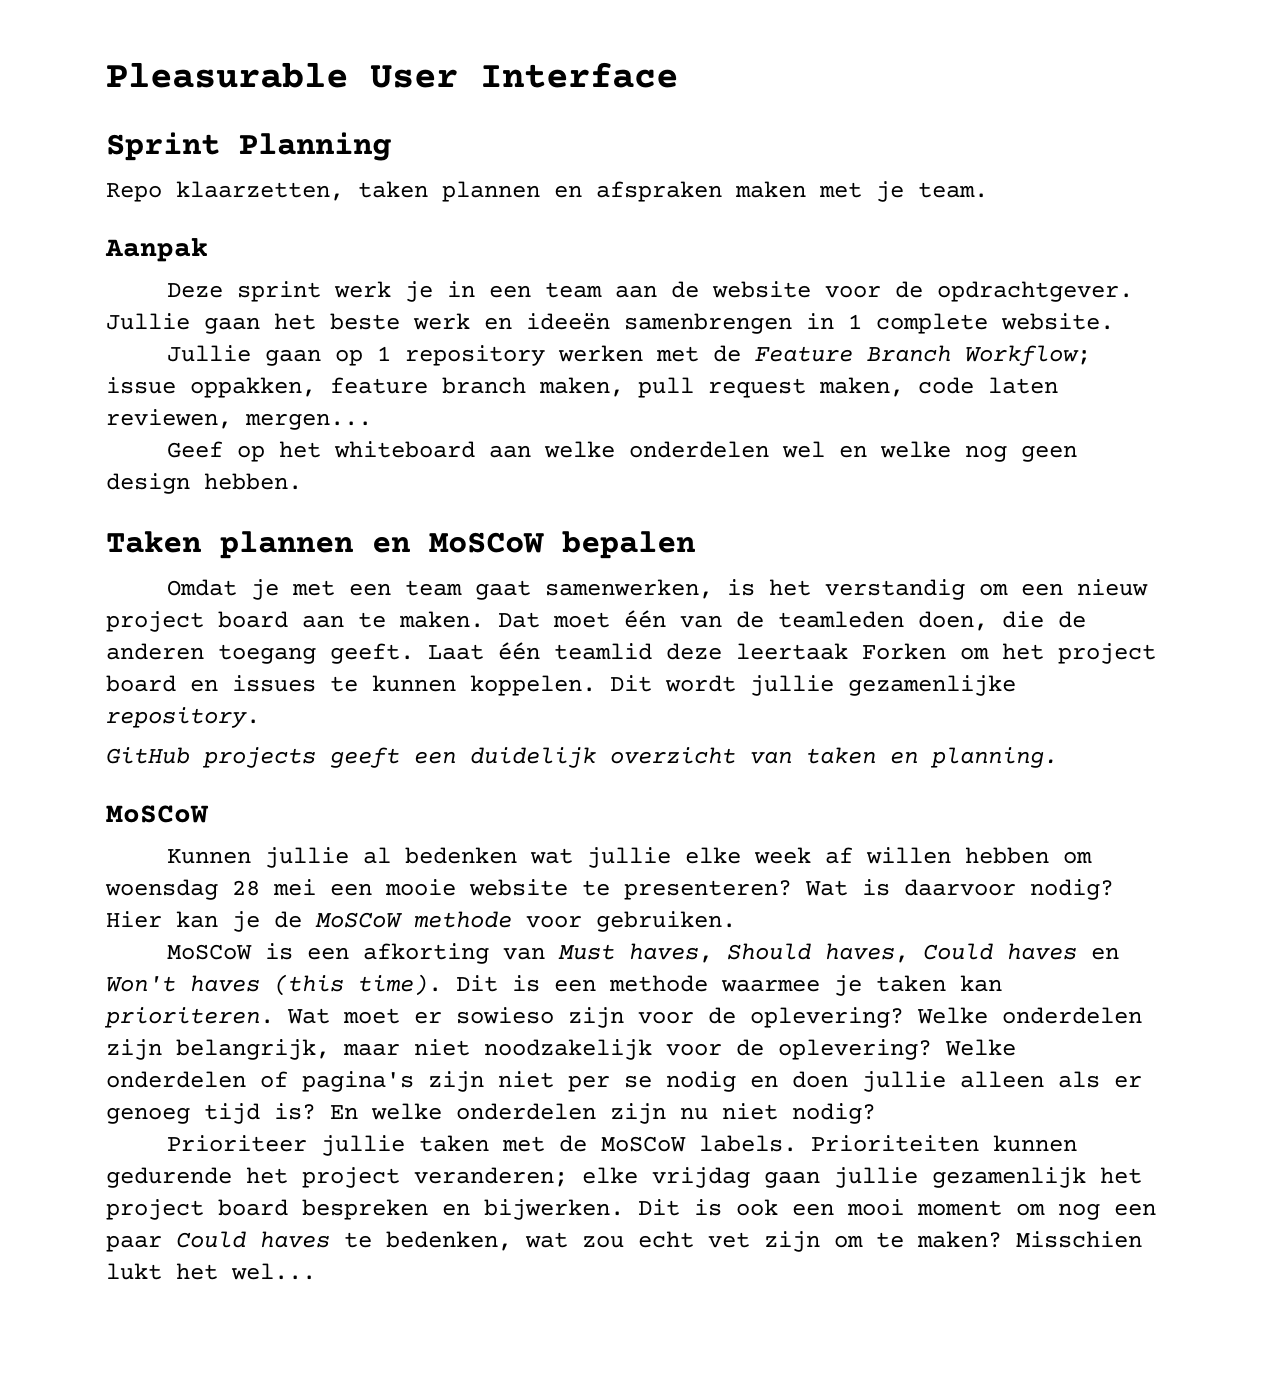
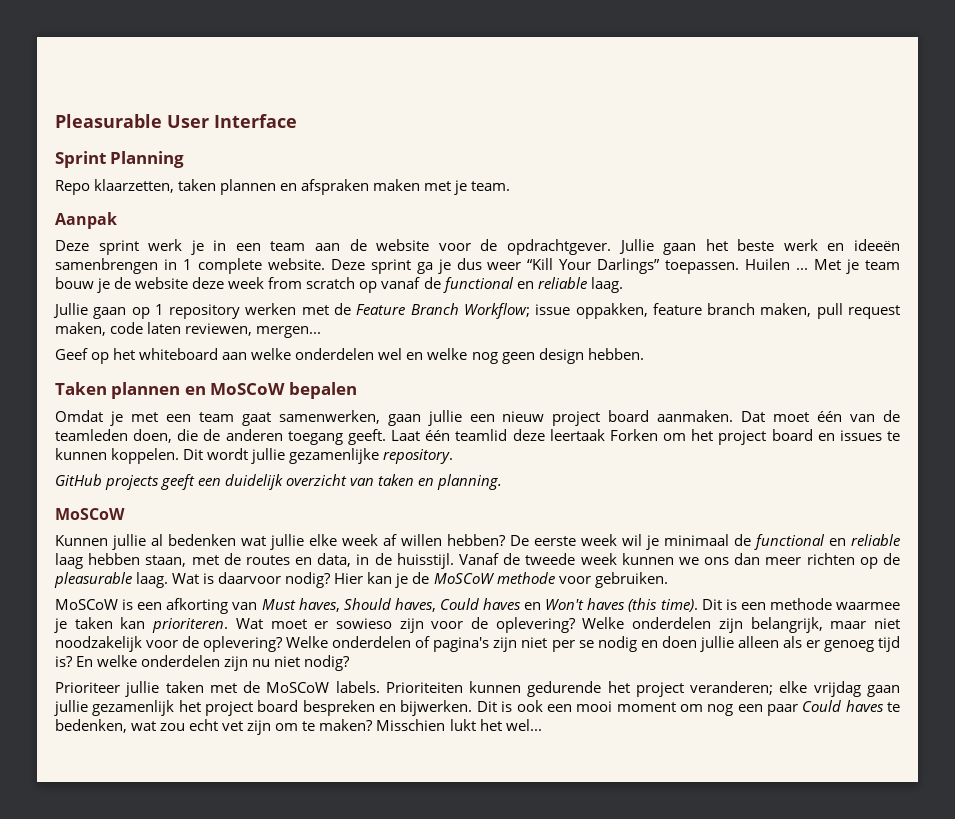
(1114, 321) none -> [330,258,900,274] [55,277,623,293] Deze sprint ga je dus weer “Kill Your Darlings” toepassen. Huilen ... Met je team bouw je de website deze week from scratch op vanaf de functional en reliable laag.
[726,579,1008,600] is het verstandig om -> [387,410,462,426] gaan jullie
[302,611,484,628] aan te maken. -> [657,410,734,422] aanmaken.
[964,847,1092,864] [105,879,792,900] hebben om woensdag 28 mei een mooie website te presenteren? -> [447,534,900,550] [55,553,900,569] [54,572,169,588] hebben? De eerste week wil je minimaal de functional en reliable laag hebben staan, met de routes en data, in de huisstijl. Vanaf de tweede week kunnen we ons dan meer richten op de pleasurable laag.

